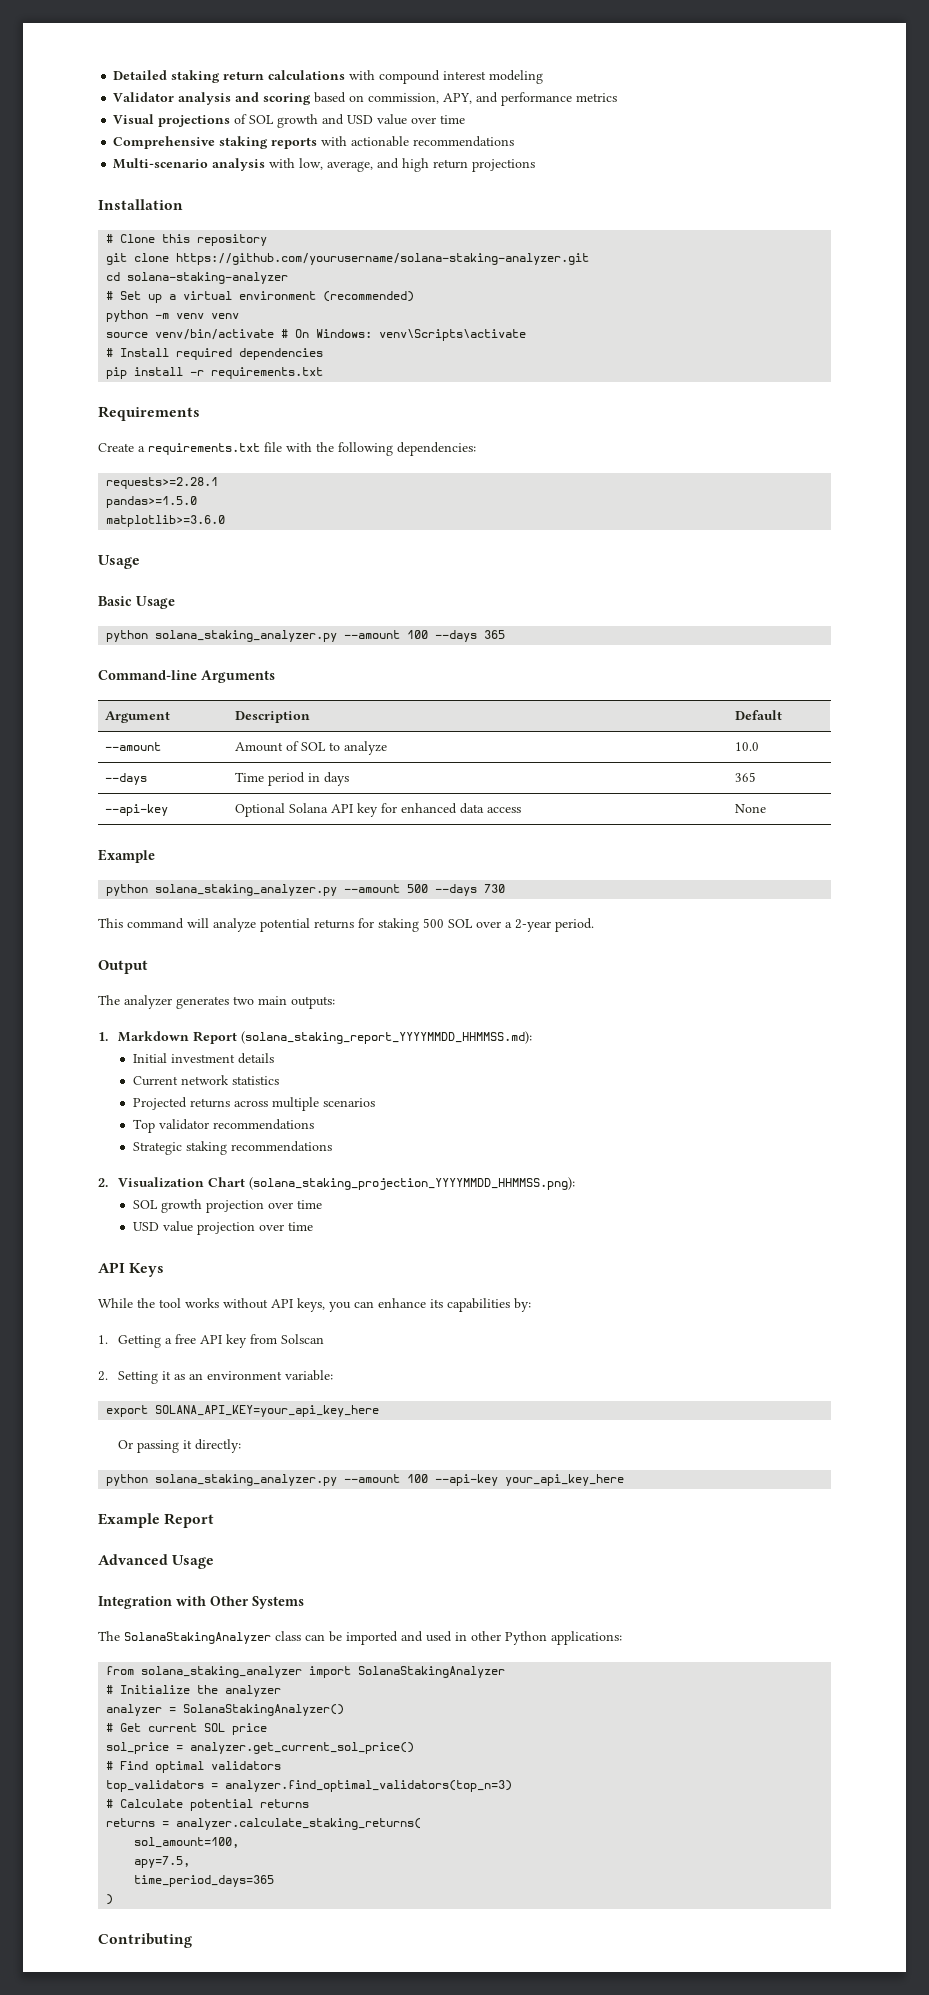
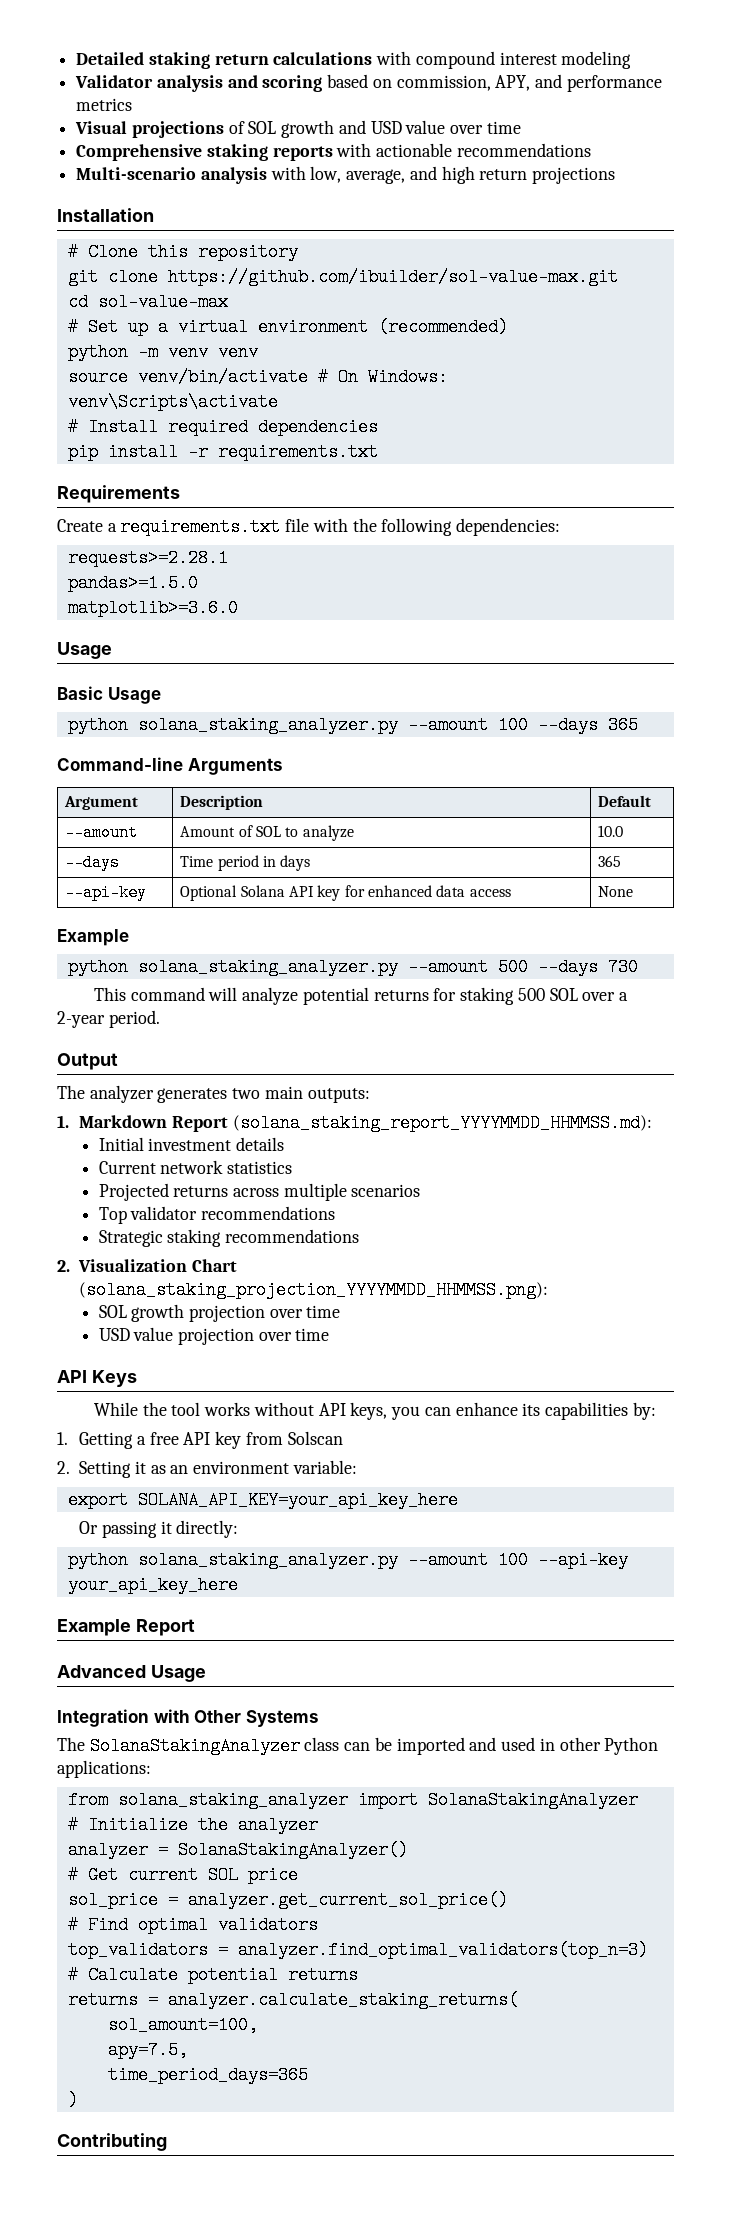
[176,253,590,265] https://github.com/yourusername/solana-staking-analyzer.git -> [167,268,618,286] https://github.com/ibuilder/sol-value-max.git
[127,272,289,284] solana-staking-analyzer -> [97,293,228,311] sol-value-max

